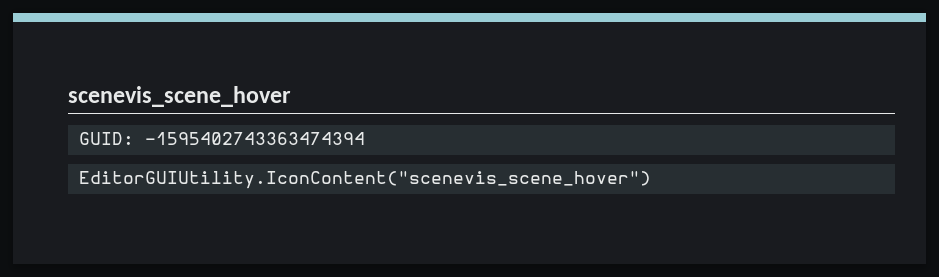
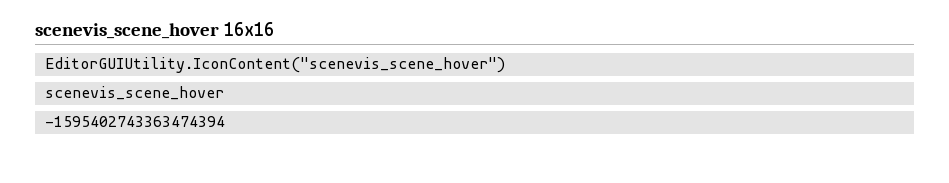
[68,86,291,107] [78,132,134,145] scenevis_scene_hover // GUID: -> [35,22,274,39] [44,57,505,73] [44,86,224,100] scenevis_scene_hover 16x16 // EditorGUIUtility.IconContent("scenevis_scene_hover") // scenevis_scene_hover //
[78,171,651,189] // EditorGUIUtility.IconContent("scenevis_scene_hover") -> (225, 121) none

